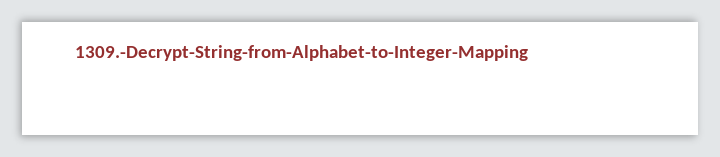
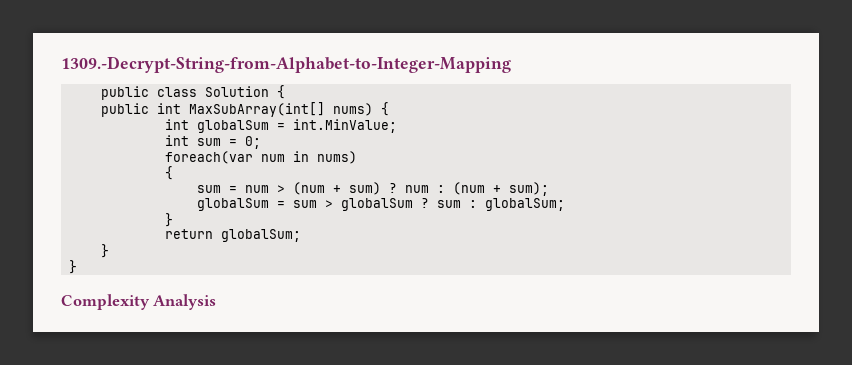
(528, 53) none -> [101,85,286,100] [101,102,390,117] [165,119,398,133] [165,135,262,149] [165,151,358,164] [165,166,174,180] [197,182,550,196] [197,198,566,211] [165,213,174,227] [165,229,302,242] [101,244,110,258] [69,260,78,274] [61,294,217,310] // public class Solution { // public int MaxSubArray(int[] nums) { // int globalSum = int.MinValue; // int sum = 0; // foreach(var num in nums) // { // sum = num > (num + sum) ? num : (num + sum); // globalSum = sum > globalSum ? sum : globalSum; // } // return globalSum; // } // } // Complexity Analysis

